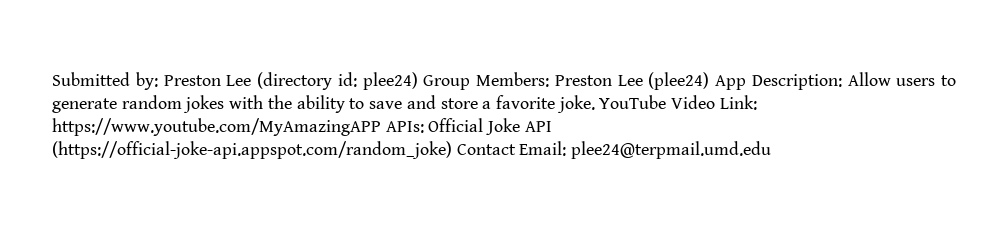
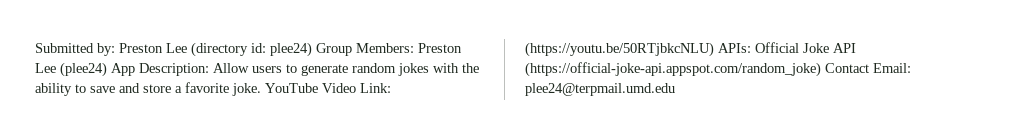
[52,118,381,136] https://www.youtube.com/MyAmazingAPP -> [525,42,714,57] (https://youtu.be/50RTjbkcNLU)

